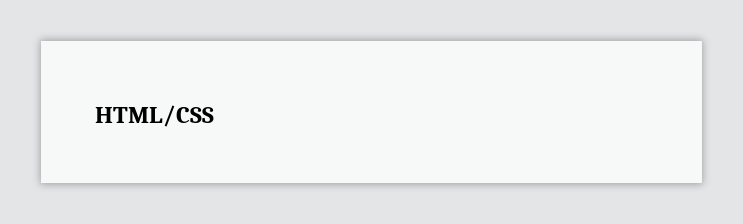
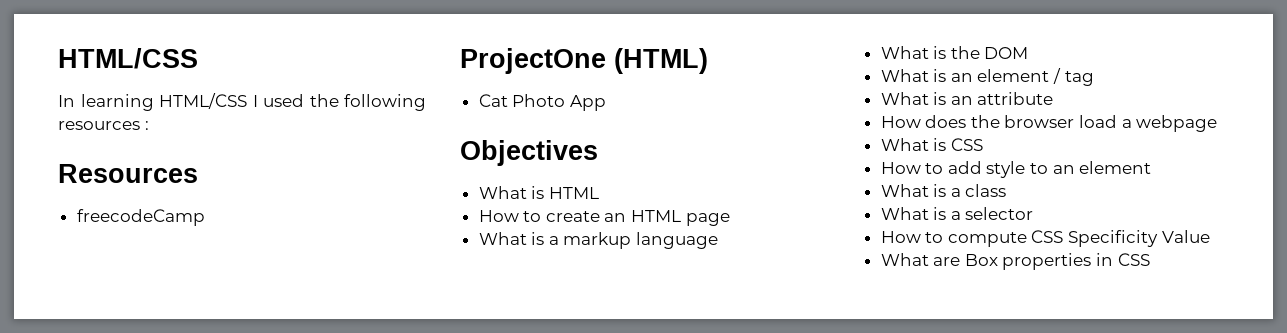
[95,105,214,127] HTML/CSS -> [58,48,198,69] [58,93,426,111] [58,121,149,130] [58,164,198,183] [76,209,205,226] [460,48,708,74] [478,94,606,111] [460,140,598,166] [478,186,599,199] [478,210,730,226] [478,232,719,249] [880,46,1029,59] [880,68,1094,86] [880,92,1054,105] [880,115,1218,132] [880,138,983,151] [880,161,1152,178] [880,184,1007,197] [880,207,1034,220] [880,230,1210,247] [880,253,1150,270] HTML/CSS // In learning HTML/CSS I used the following resources : // Resources // freecodeCamp // ProjectOne (HTML) // Cat Photo App // Objectives // What is HTML // How to create an HTML page // What is a markup language // What is the DOM // What is an element / tag // What is an attribute // How does the browser load a webpage // What is CSS // How to add style to an element // What is a class // What is a selector // How to compute CSS Specificity Value // What are Box properties in CSS

